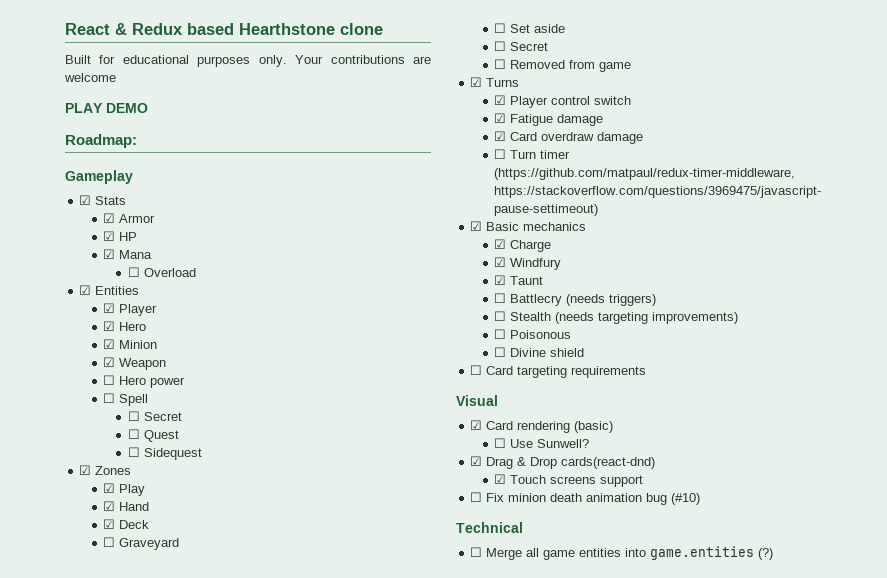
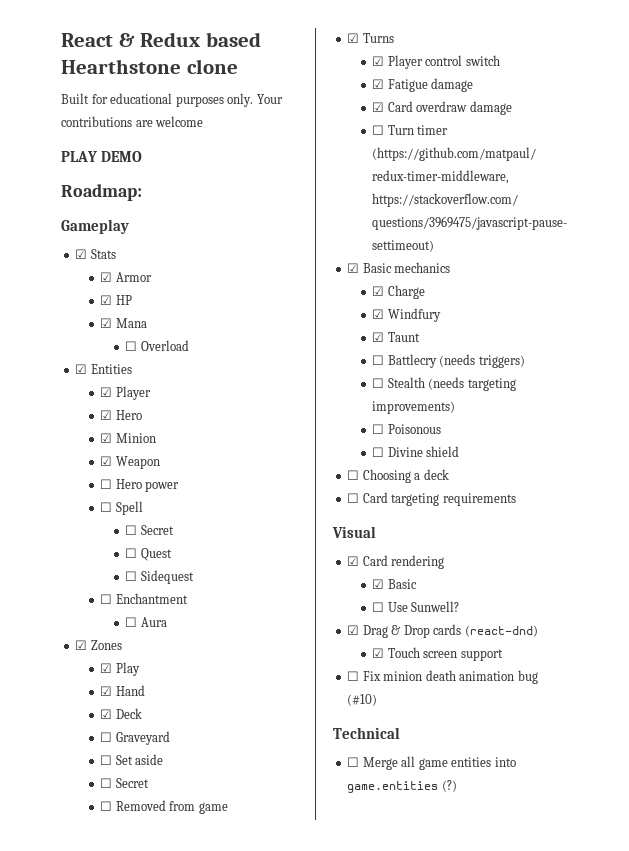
(202, 454) none -> [100,593,188,604] [125,617,167,627] // ☐ Enchantment // ☐ Aura
(585, 352) none -> [347,469,449,483] // ☐ Choosing a deck
[574,421,614,433] (basic) -> [372,579,417,589] // ☑ Basic
[561,457,656,469] cards(react-dnd) -> [433,624,538,637] cards (react-dnd)
[550,476,597,484] screens -> [423,651,458,658] screen

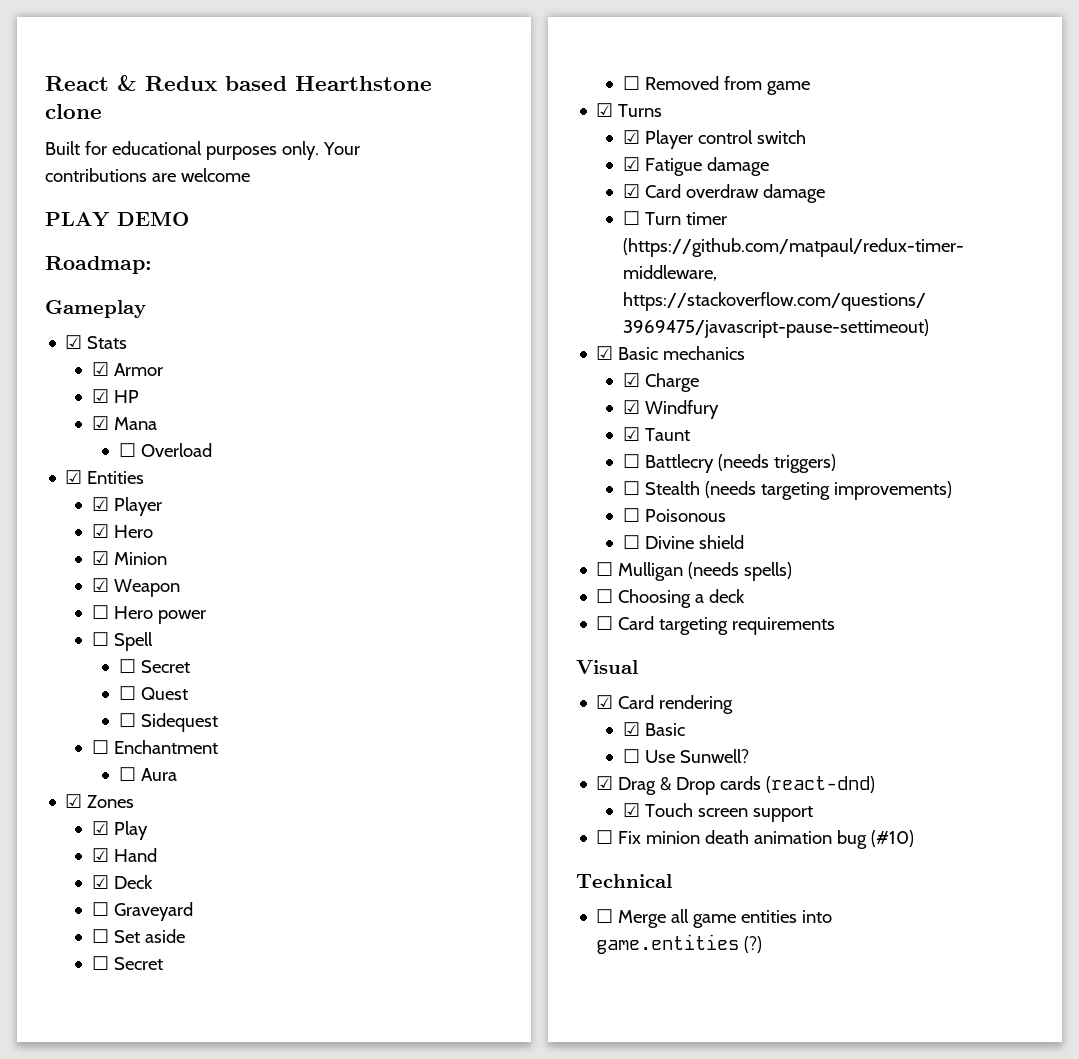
(460, 451) none -> [596,562,793,581] // ☐ Mulligan (needs spells)

